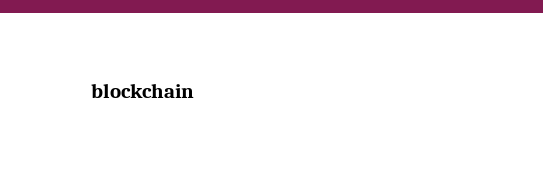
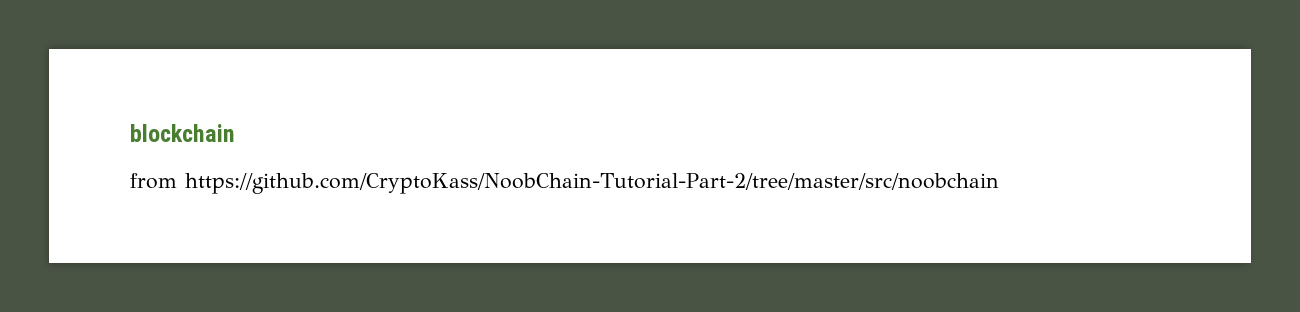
(194, 90) none -> [130,173,999,194] // from https://github.com/CryptoKass/NoobChain-Tutorial-Part-2/tree/master/src/noobchain

